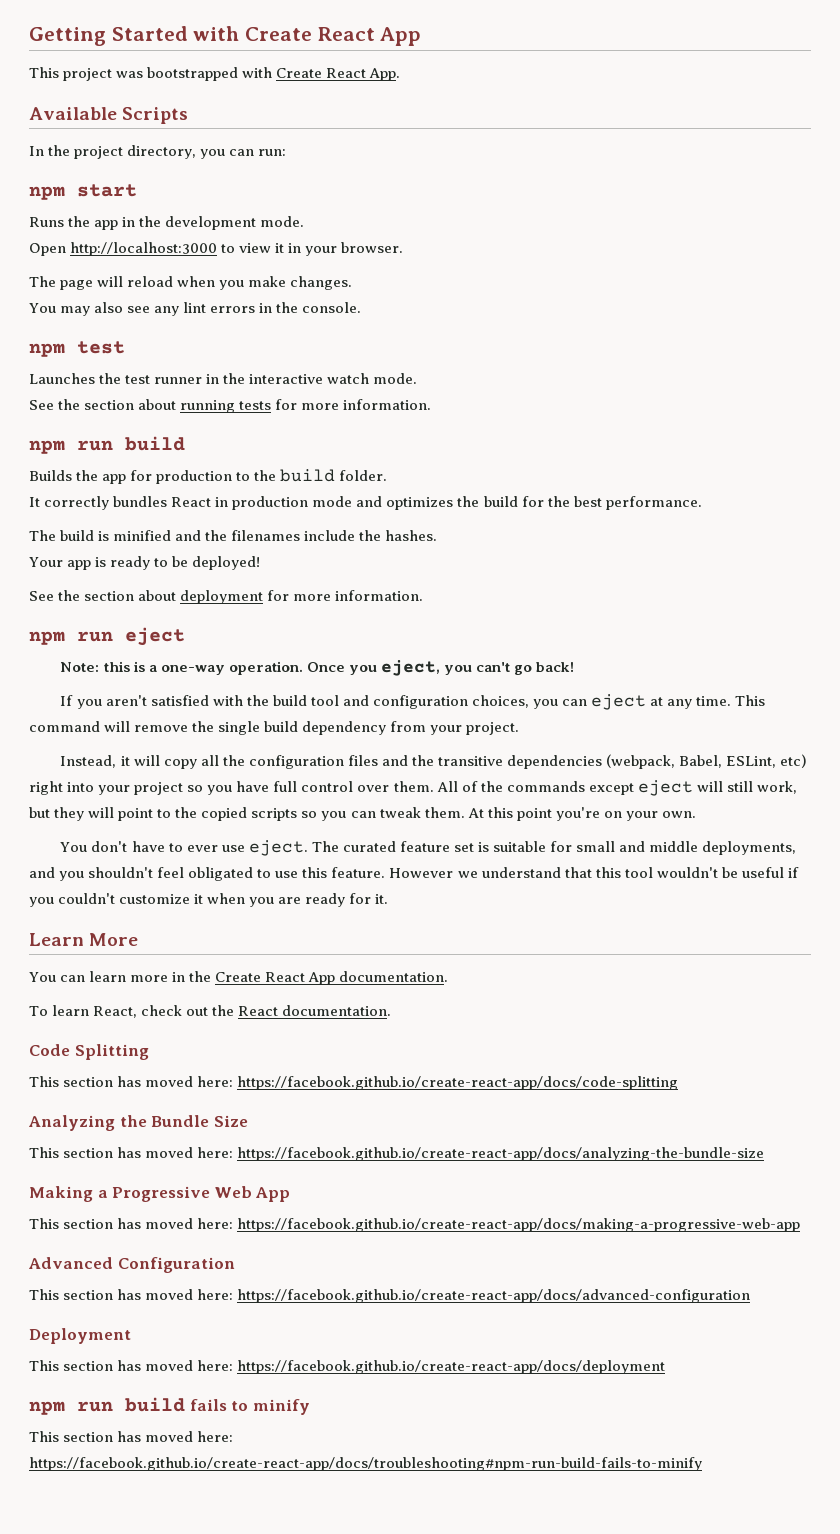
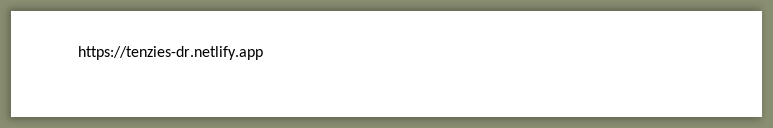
[29,26,422,46] [29,67,401,81] [29,107,189,124] [29,145,287,159] [29,184,137,200] [29,216,305,230] [29,242,404,256] [29,276,353,290] [29,302,362,316] [29,341,125,357] [29,373,418,384] [29,399,432,413] [29,436,185,454] [29,469,388,484] [29,496,702,510] [29,530,438,541] [29,556,261,570] [29,590,424,604] [29,627,185,646] [60,660,575,676] [60,694,766,710] [29,721,520,735] [60,754,808,769] [29,780,797,796] [29,807,696,821] [60,840,797,856] [29,867,799,881] [29,893,389,907] [29,933,139,946] [29,971,449,985] [29,1005,392,1018] [29,1044,149,1060] [29,1076,679,1090] [28,1115,248,1131] [29,1147,765,1161] [29,1186,291,1202] [29,1218,801,1232] [28,1257,235,1273] [29,1289,751,1303] [29,1328,131,1344] [29,1360,666,1374] [29,1397,310,1415] [29,1431,234,1442] [29,1457,702,1471] Getting Started with Create React App // This project was bootstrapped with Create React App. // Available Scripts // In the project directory, you can run: // npm start // Runs the app in the development mode. // Open http://localhost:3000 to view it in your browser. // The page will reload when you make changes. // You may also see any lint errors in the console. // npm test // Launches the test runner in the interactive watch mode. // See the section about running tests for more information. // npm run build // Builds the app for production to the build folder. // It correctly bundles React in production mode and optimizes the build for the best performance. // The build is minified and the filenames include the hashes. // Your app is ready to be deployed! // See the section about deployment for more information. // npm run eject // Note: this is a one-way operation. Once you eject, you can't go back! // If you aren't satisfied with the build tool and configuration choices, you can eject at any time. This command will remove the single build dependency from your project. // Instead, it will copy all the configuration files and the transitive dependencies (webpack, Babel, ESLint, etc) right into your project so you have full control over them. All of the commands except eject will still work, but they will point to the copied scripts so you can tweak them. At this point you're on your own. // You don't have to ever use eject. The curated feature set is suitable for small and middle deployments, and you shouldn't feel obligated to use this feature. However we understand that this tool wouldn't be useful if you couldn't customize it when you are ready for it. // Learn More // You can learn more in the Create React App documentation. // To learn React, check out the React documentation. // Code Splitting // This section has moved here: https://facebook.github.io/create-react-app/docs/code-splitting // Analyzing the Bundle Size // This section has moved here: https://facebook.github.io/create-react-app/docs/analyzing-the-bundle-size // Making a Progressive Web App // This section has moved here: https://facebook.github.io/create-react-app/docs/making-a-progressive-web-app // Advanced Configuration // This section has moved here: https://facebook.github.io/create-react-app/docs/advanced-configuration // Deployment // This section has moved here: https://facebook.github.io/create-react-app/docs/deployment // npm run build fails to minify // This section has moved here: https://facebook.github.io/create-react-app/docs/troubleshooting#npm-run-build-fails-to-minify -> [78,46,263,60] https://tenzies-dr.netlify.app

